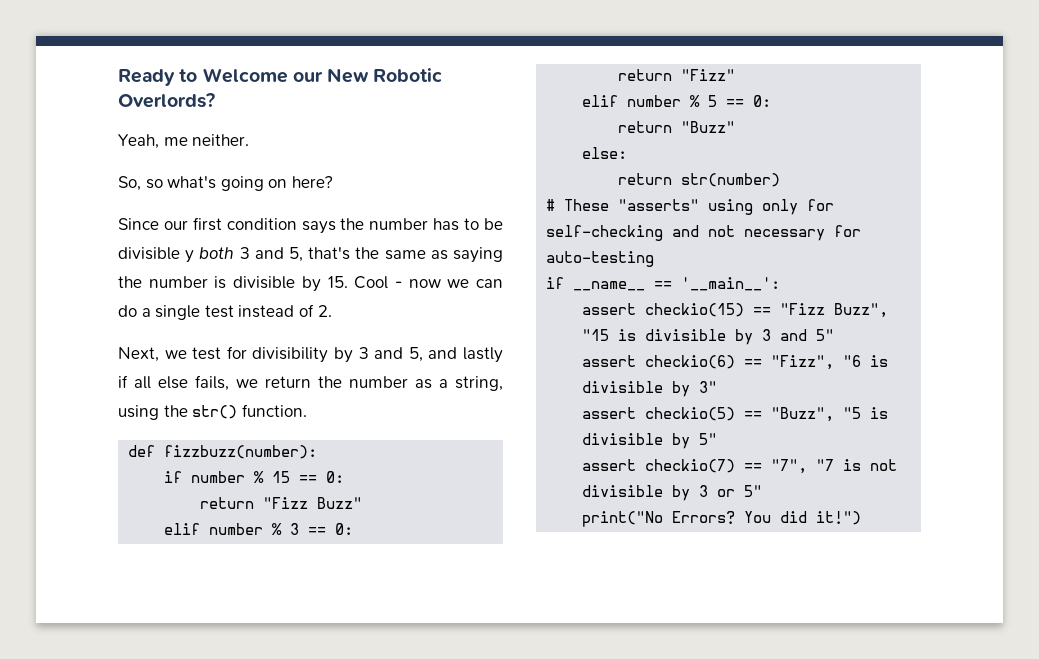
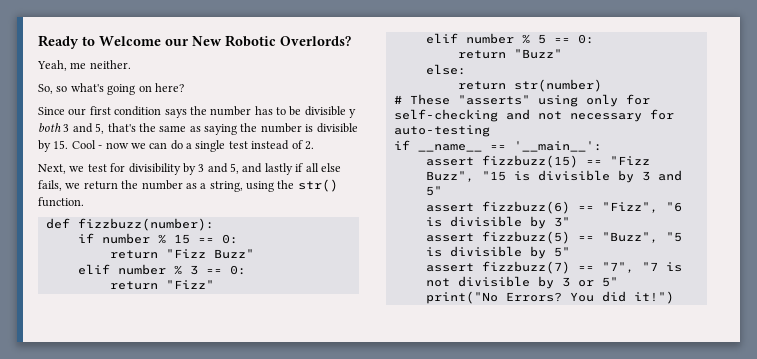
[645,303,745,317] checkio(15) -> [481,155,578,168] fizzbuzz(15)
[645,355,736,369] checkio(6) -> [481,201,570,214] fizzbuzz(6)
[645,407,736,421] checkio(5) -> [481,231,570,244] fizzbuzz(5)
[645,459,736,473] checkio(7) -> [481,261,570,274] fizzbuzz(7)

